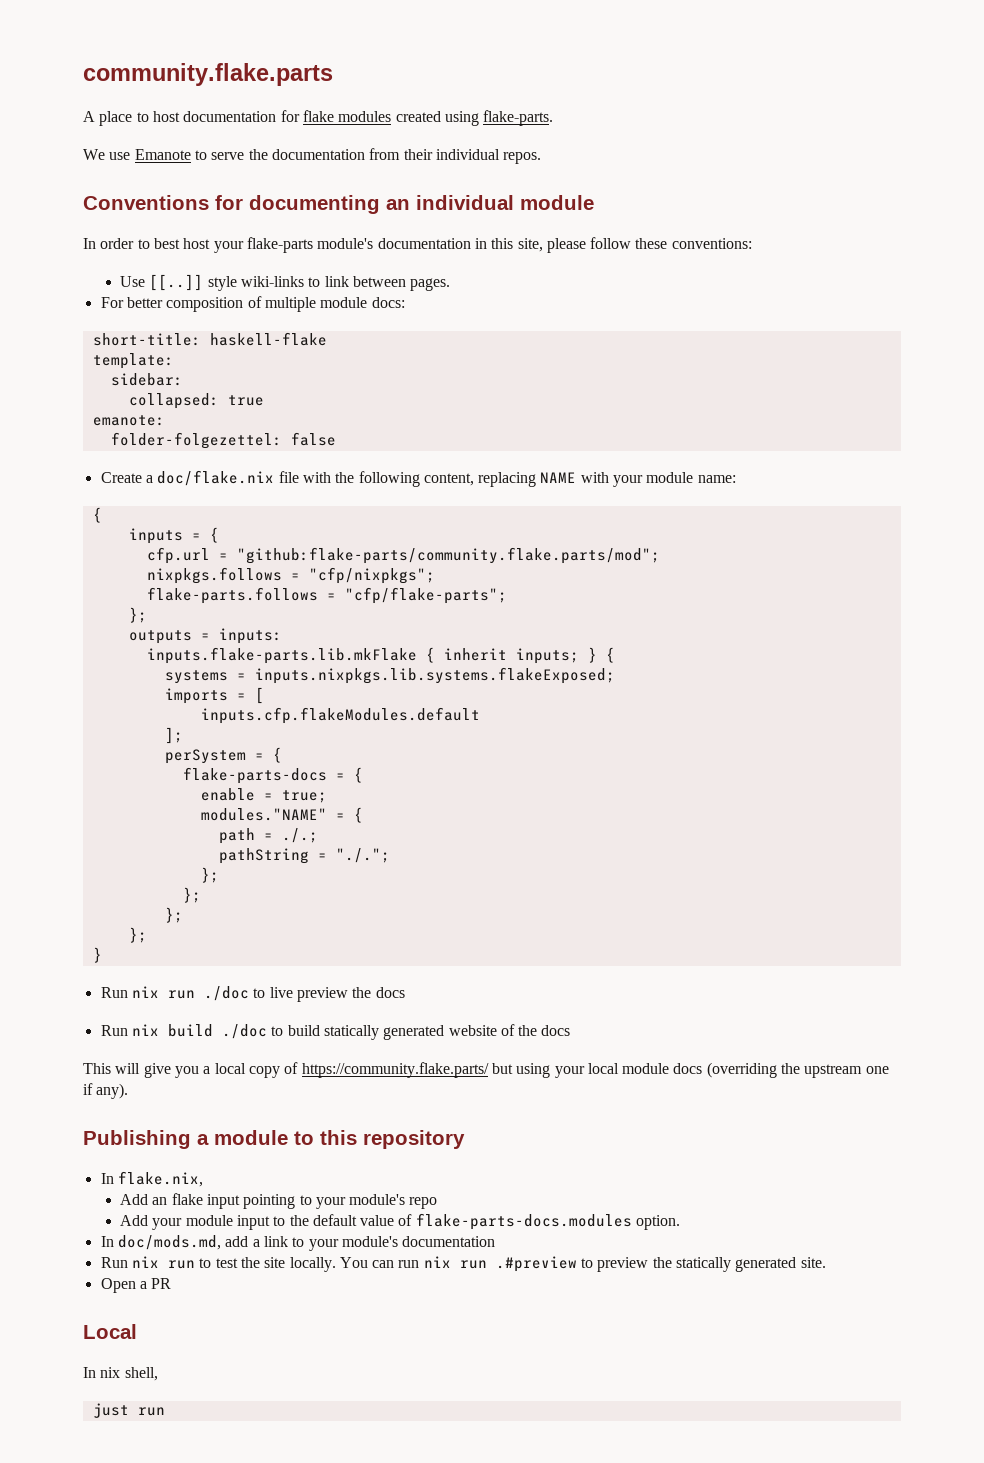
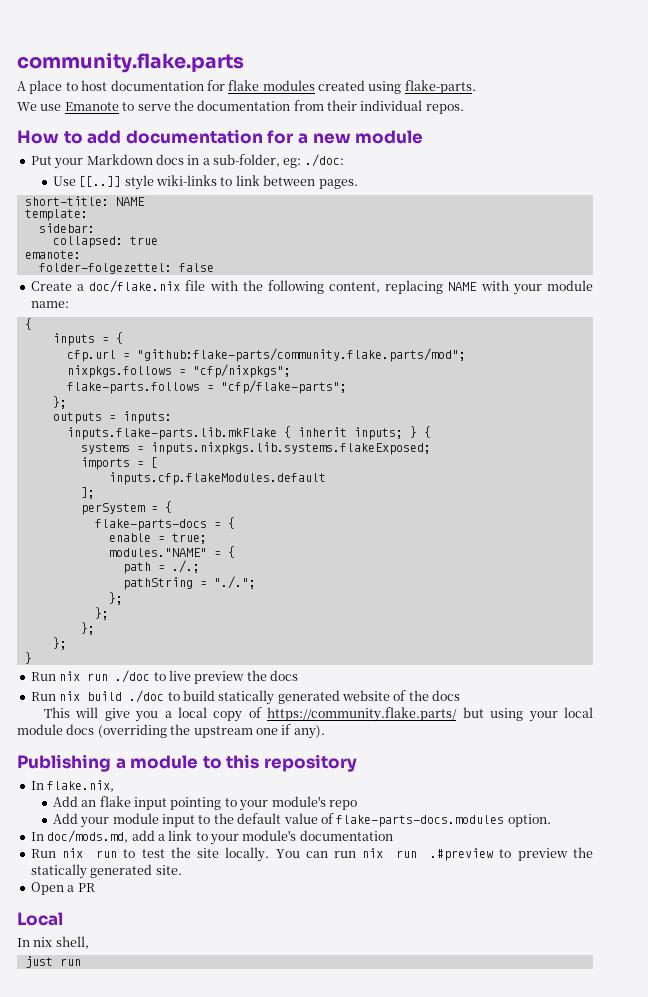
[83,195,594,214] [83,237,752,253] Conventions for documenting an individual module // In order to best host your flake-parts module's documentation in this site, please follow these conventions: -> [17,129,424,144] [30,154,344,169] How to add documentation for a new module // Put your Markdown docs in a sub-folder, eg: ./doc:
[100,296,405,312] // For better composition of multiple module docs: -> (358, 184) none
[209,332,327,346] haskell-flake -> [115,197,145,206] NAME

